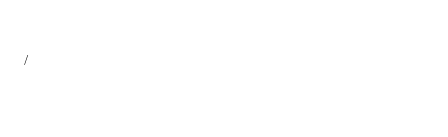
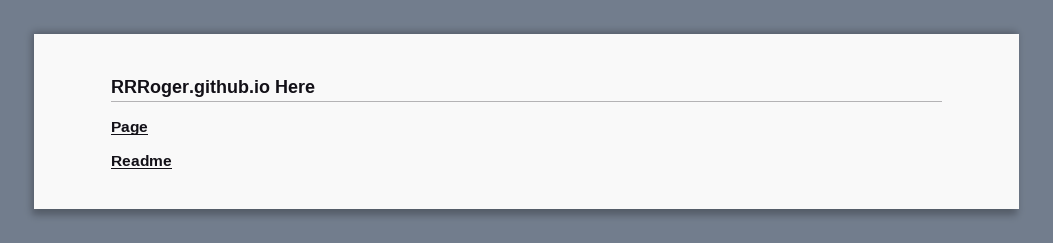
[24,55,29,65] / -> [111,80,315,97] [111,122,148,135] [111,155,172,166] RRRoger.github.io Here // Page // Readme

